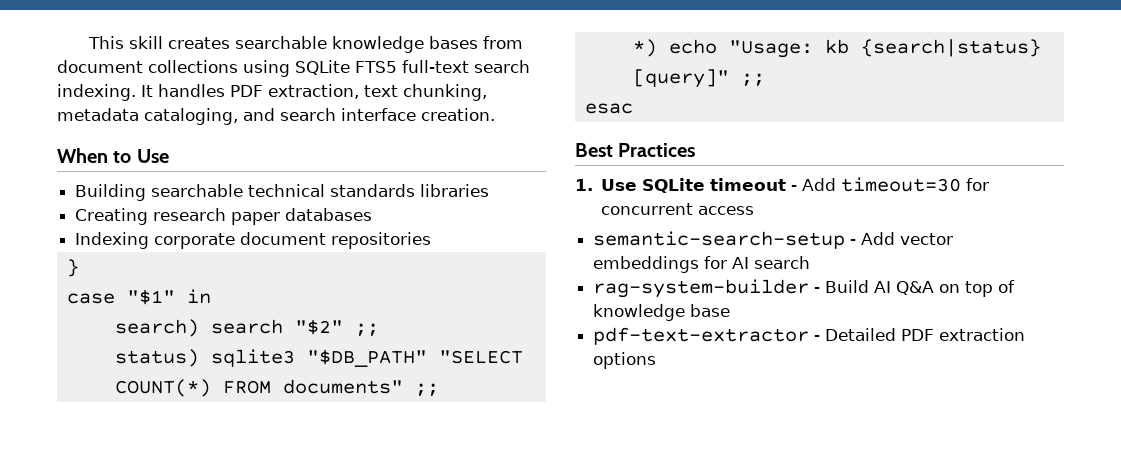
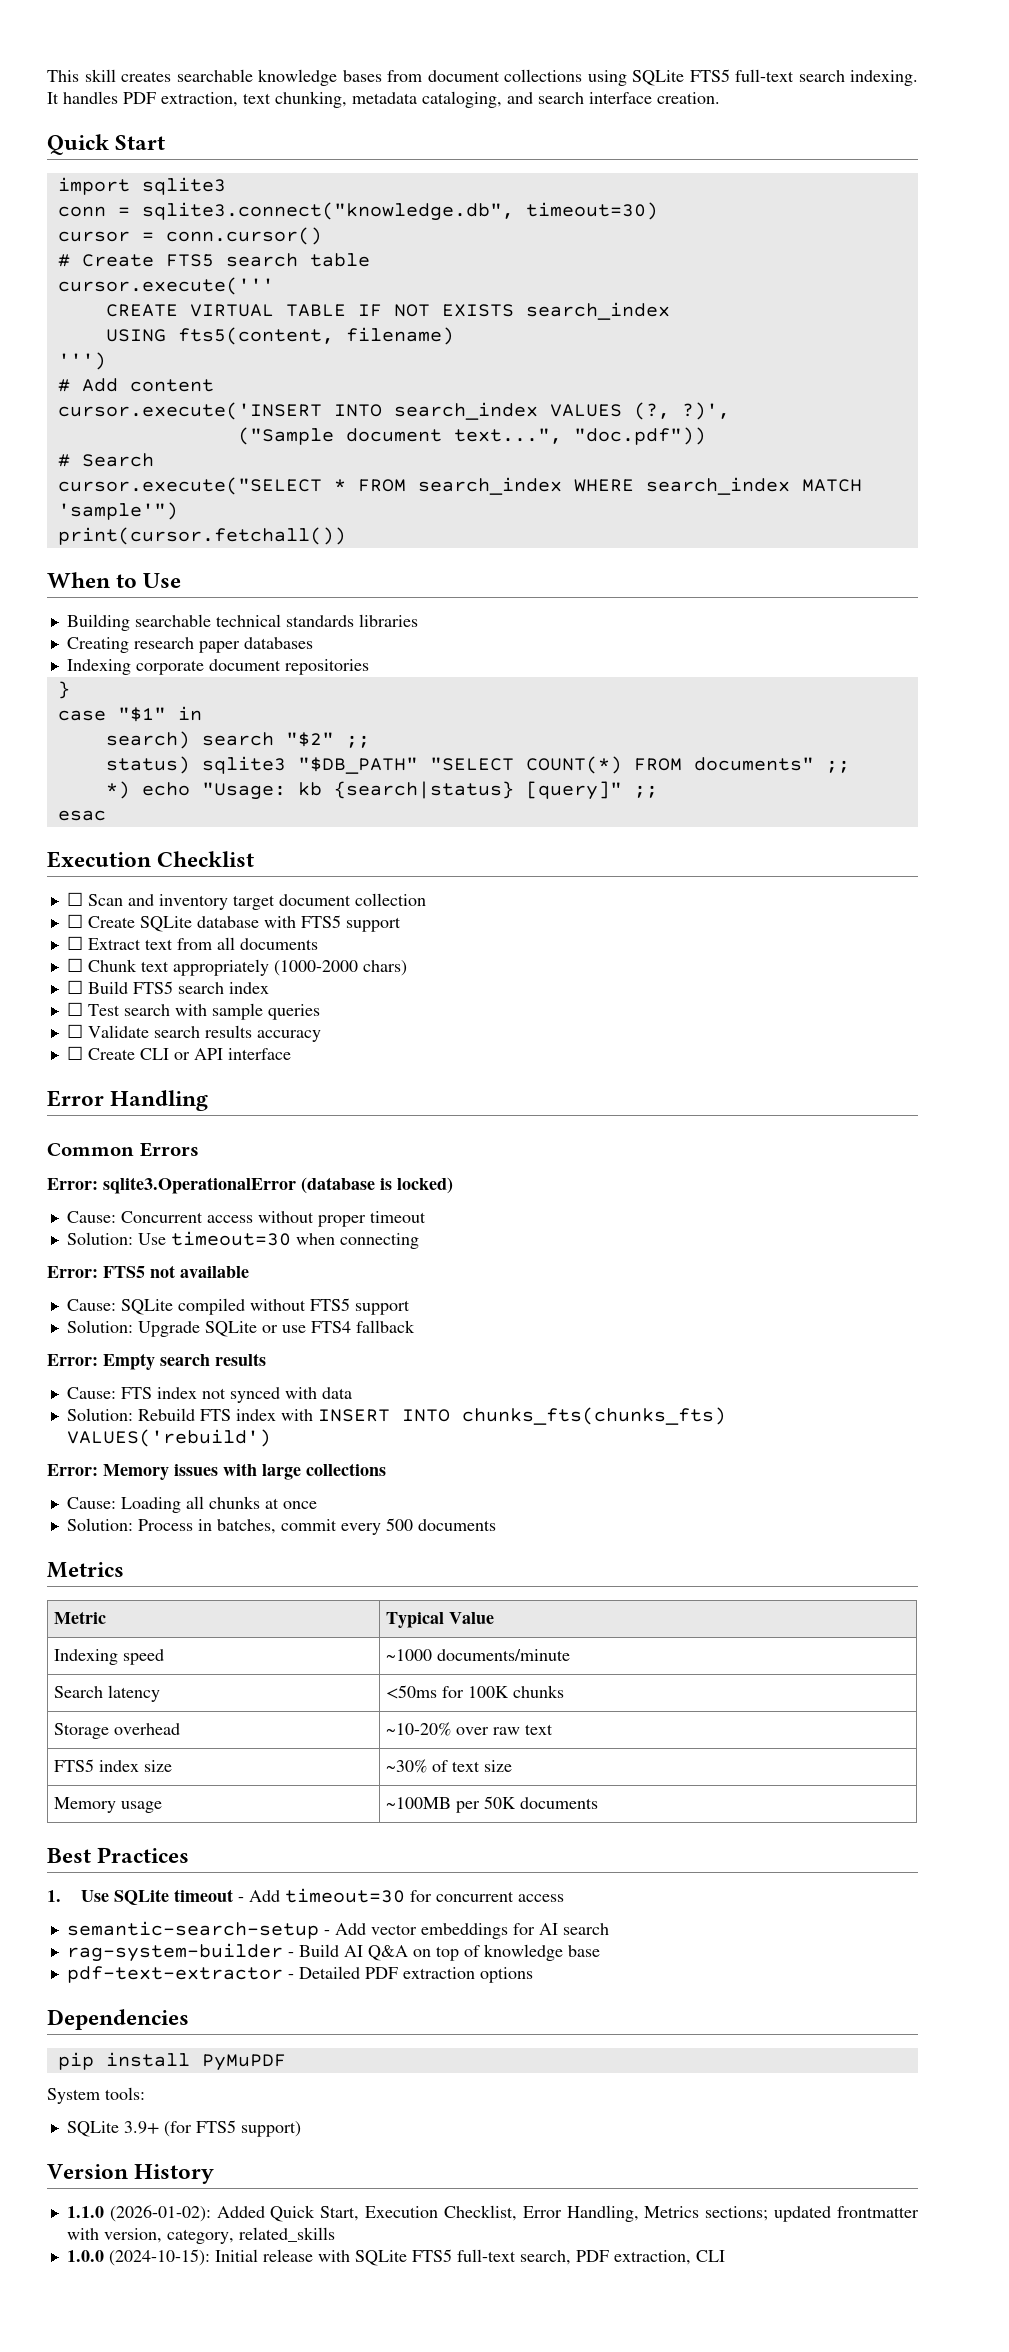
(495, 114) none -> [47,134,166,155] [57,177,226,195] [57,202,658,221] [57,227,322,245] [57,253,370,267] [57,277,274,295] [105,302,670,320] [105,327,454,345] [57,352,106,370] [57,378,214,392] [57,402,730,420] [237,427,706,445] [57,453,154,467] [57,477,862,495] [57,502,178,520] [57,527,346,545] // Quick Start // import sqlite3 // conn = sqlite3.connect("knowledge.db", timeout=30) // cursor = conn.cursor() // # Create FTS5 search table // cursor.execute(''' // CREATE VIRTUAL TABLE IF NOT EXISTS search_index // USING fts5(content, filename) // ''') // # Add content // cursor.execute('INSERT INTO search_index VALUES (?, ?)', // ("Sample document text...", "doc.pdf")) // # Search // cursor.execute("SELECT * FROM search_index WHERE search_index MATCH 'sample'") // print(cursor.fetchall())
(633, 108) none -> [47,851,255,868] [66,892,426,910] [66,914,401,932] [66,936,318,950] [66,958,407,976] [66,980,269,994] [66,1002,320,1020] [66,1024,321,1042] [66,1046,291,1060] [47,1090,209,1111] [47,1142,199,1157] [47,1177,453,1194] [66,1211,426,1227] [66,1231,419,1249] [47,1265,249,1278] [66,1298,410,1315] [66,1320,415,1337] [47,1353,266,1370] [66,1387,352,1403] [66,1407,726,1425] [66,1429,271,1447] [47,1463,386,1480] [66,1496,317,1513] [66,1518,496,1535] [47,1562,124,1578] [54,1611,107,1624] [386,1612,495,1628] [54,1649,165,1665] [386,1649,571,1661] [54,1685,161,1702] [386,1685,565,1699] [54,1723,181,1739] [386,1722,554,1736] [54,1759,173,1772] [386,1759,513,1773] [54,1797,163,1813] [386,1796,599,1813] // Execution Checklist // ☐ Scan and inventory target document collection // ☐ Create SQLite database with FTS5 support // ☐ Extract text from all documents // ☐ Chunk text appropriately (1000-2000 chars) // ☐ Build FTS5 search index // ☐ Test search with sample queries // ☐ Validate search results accuracy // ☐ Create CLI or API interface // Error Handling // Common Errors // Error: sqlite3.OperationalError (database is locked) // Cause: Concurrent access without proper timeout // Solution: Use timeout=30 when connecting // Error: FTS5 not available // Cause: SQLite compiled without FTS5 support // Solution: Upgrade SQLite or use FTS4 fallback // Error: Empty search results // Cause: FTS index not synced with data // Solution: Rebuild FTS index with INSERT INTO chunks_fts(chunks_fts) VALUES('rebuild') // Error: Memory issues with large collections // Cause: Loading all chunks at once // Solution: Process in batches, commit every 500 documents // Metrics // Metric | Typical Value // Indexing speed | ~1000 documents/minute // Search latency | <50ms for 100K chunks // Storage overhead | ~10-20% over raw text // FTS5 index size | ~30% of text size // Memory usage | ~100MB per 50K documents
(657, 360) none -> [47,2009,189,2030] [57,2052,286,2071] [47,2087,145,2104] [66,2120,301,2137] [47,2164,215,2184] [66,2205,920,2222] [66,2227,335,2244] [66,2249,725,2266] // Dependencies // pip install PyMuPDF // System tools: // SQLite 3.9+ (for FTS5 support) // Version History // 1.1.0 (2026-01-02): Added Quick Start, Execution Checklist, Error Handling, Metrics sections; updated frontmatter with version, category, related_skills // 1.0.0 (2024-10-15): Initial release with SQLite FTS5 full-text search, PDF extraction, CLI

